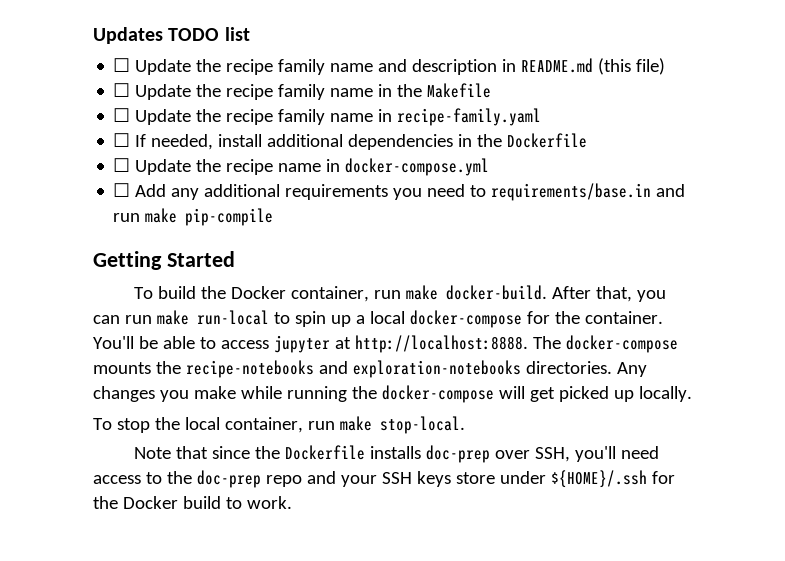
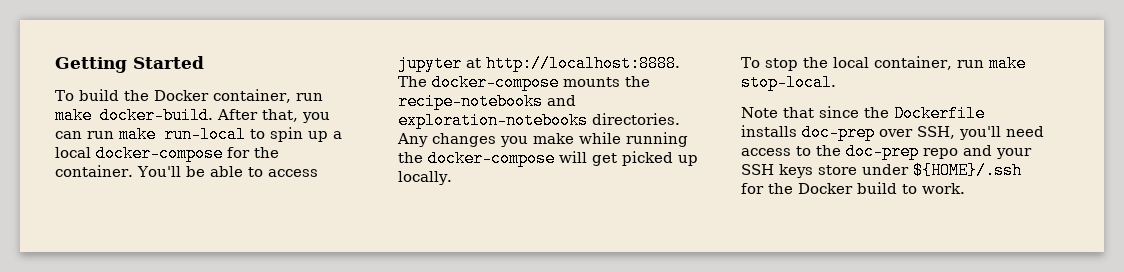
[93,27,250,44] [113,58,666,75] [113,83,492,100] [113,108,542,126] [113,133,588,150] [113,158,490,176] [113,183,686,201] [113,208,274,226] Updates TODO list // ☐ Update the recipe family name and description in README.md (this file) // ☐ Update the recipe family name in the Makefile // ☐ Update the recipe family name in recipe-family.yaml // ☐ If needed, install additional dependencies in the Dockerfile // ☐ Update the recipe name in docker-compose.yml // ☐ Add any additional requirements you need to requirements/base.in and run make pip-compile // -> (55, 65) none

